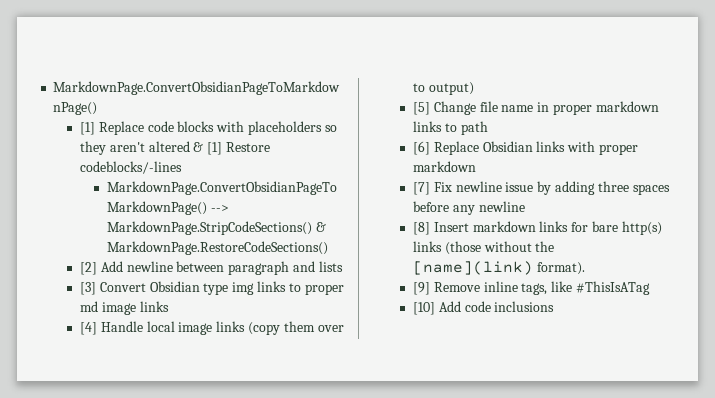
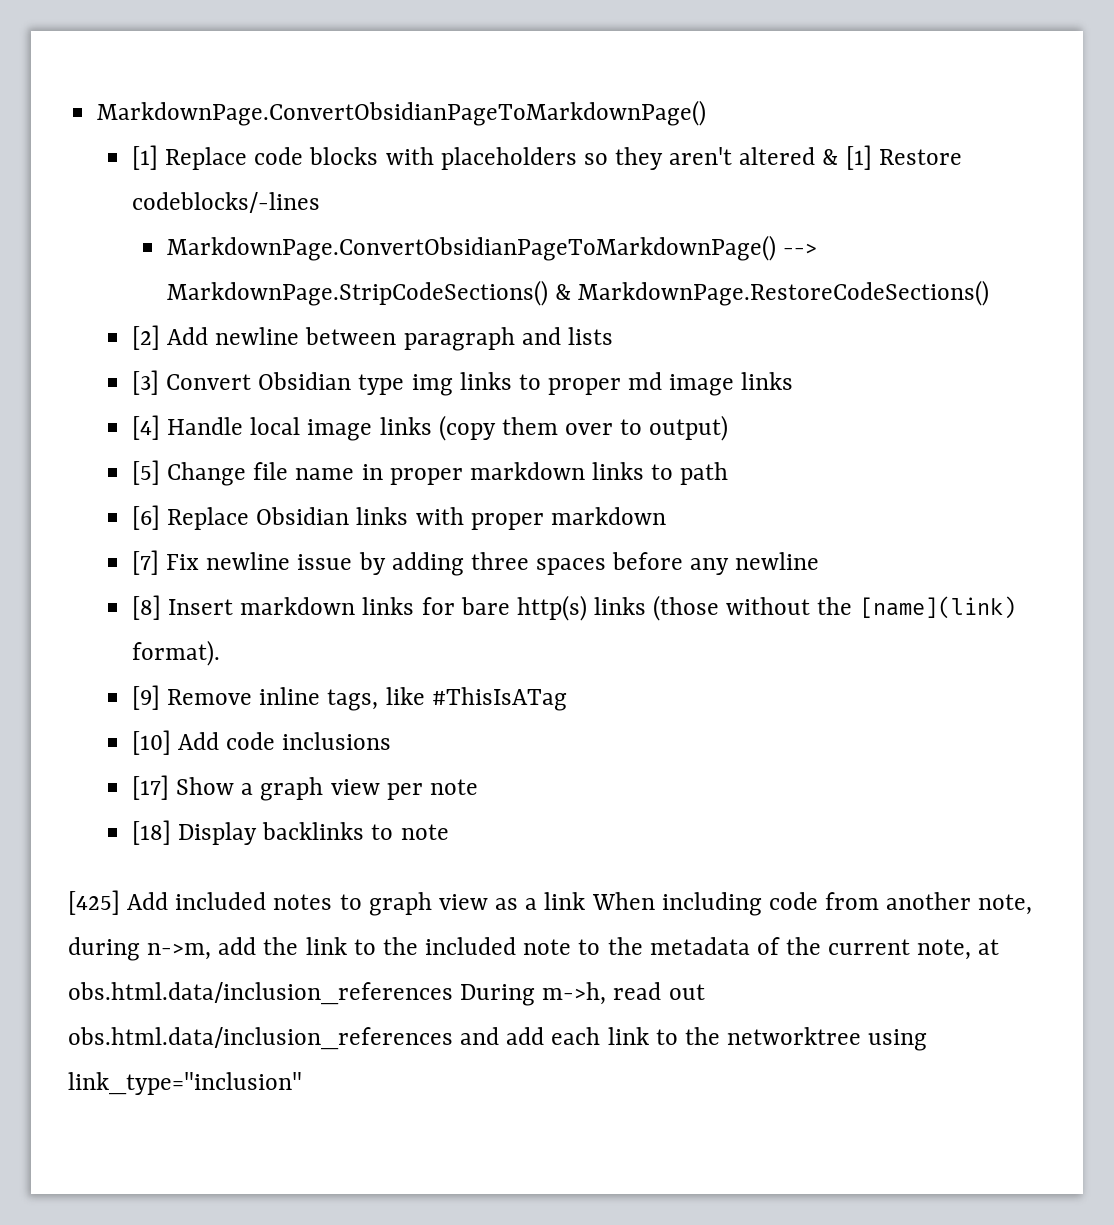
(555, 306) none -> [131,775,478,801] [131,820,449,845] [68,890,1033,916] [68,937,1000,961] [68,982,705,1006] [68,1027,928,1051] [68,1072,302,1095] // [17] Show a graph view per note // [18] Display backlinks to note // [425] Add included notes to graph view as a link When including code from another note, during n->m, add the link to the included note to the metadata of the current note, at obs.html.data/inclusion_references During m->h, read out obs.html.data/inclusion_references and add each link to the networktree using link_type="inclusion"

